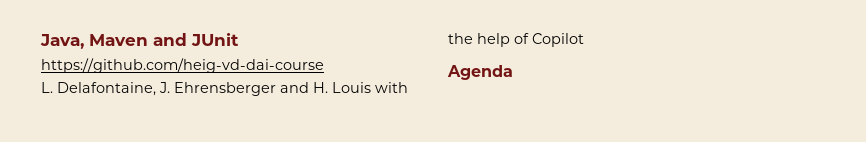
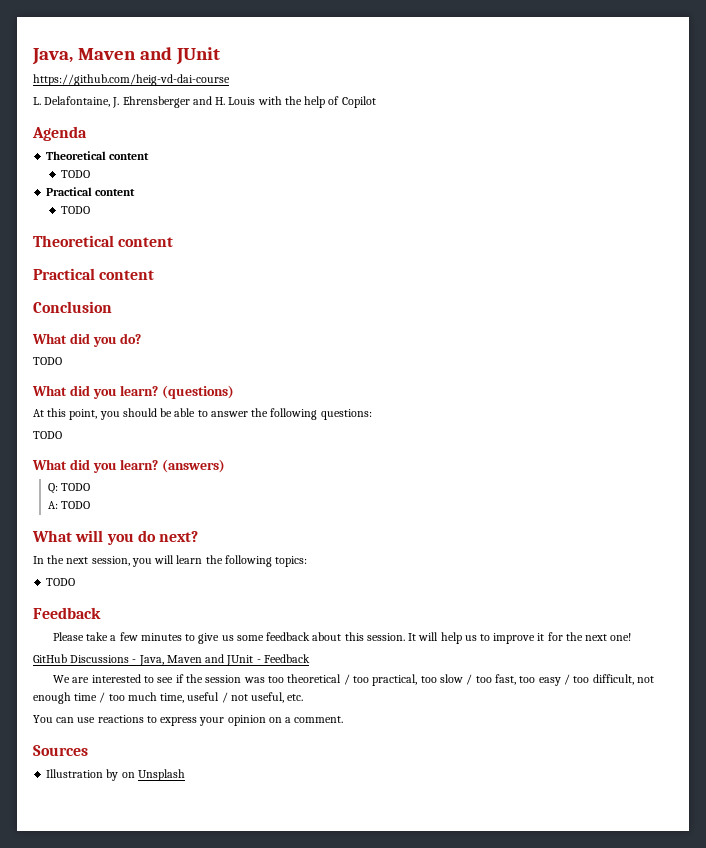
(513, 72) none -> [46,151,150,160] [60,170,90,178] [46,187,136,196] [60,206,90,214] [33,235,174,247] [33,268,155,280] [33,301,112,313] [32,333,142,347] [33,357,62,365] [32,385,235,399] [33,408,372,420] [33,431,62,439] [32,459,226,473] [47,483,90,494] [47,501,90,509] [32,530,199,545] [33,555,308,567] [46,578,76,586] [33,607,101,619] [52,632,632,644] [33,654,310,666] [52,674,654,686] [33,692,304,704] [33,715,344,726] [33,745,88,756] [46,769,185,781] // Theoretical content // TODO // Practical content // TODO // Theoretical content // Practical content // Conclusion // What did you do? // TODO // What did you learn? (questions) // At this point, you should be able to answer the following questions: // TODO // What did you learn? (answers) // Q: TODO // A: TODO // What will you do next? // In the next session, you will learn the following topics: // TODO // Feedback // Please take a few minutes to give us some feedback about this session. It will help us to improve it for the next one! // GitHub Discussions - Java, Maven and JUnit - Feedback // We are interested to see if the session was too theoretical / too practical, too slow / too fast, too easy / too difficult, not enough time / too much time, useful / not useful, etc. // You can use reactions to express your opinion on a comment. // Sources // Illustration by on Unsplash

